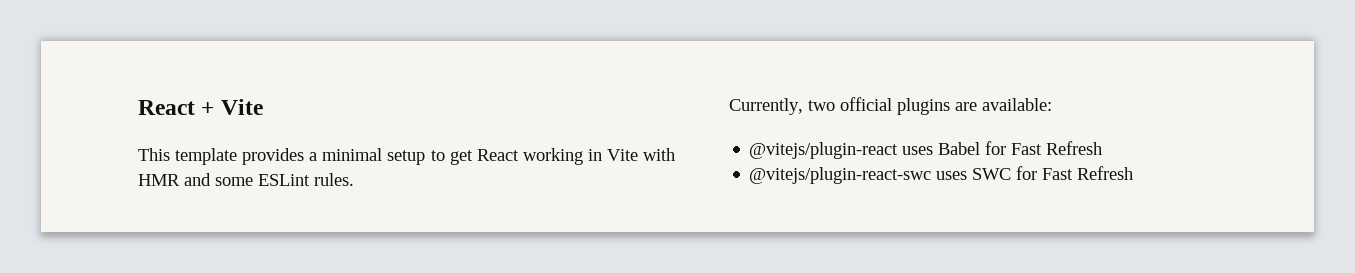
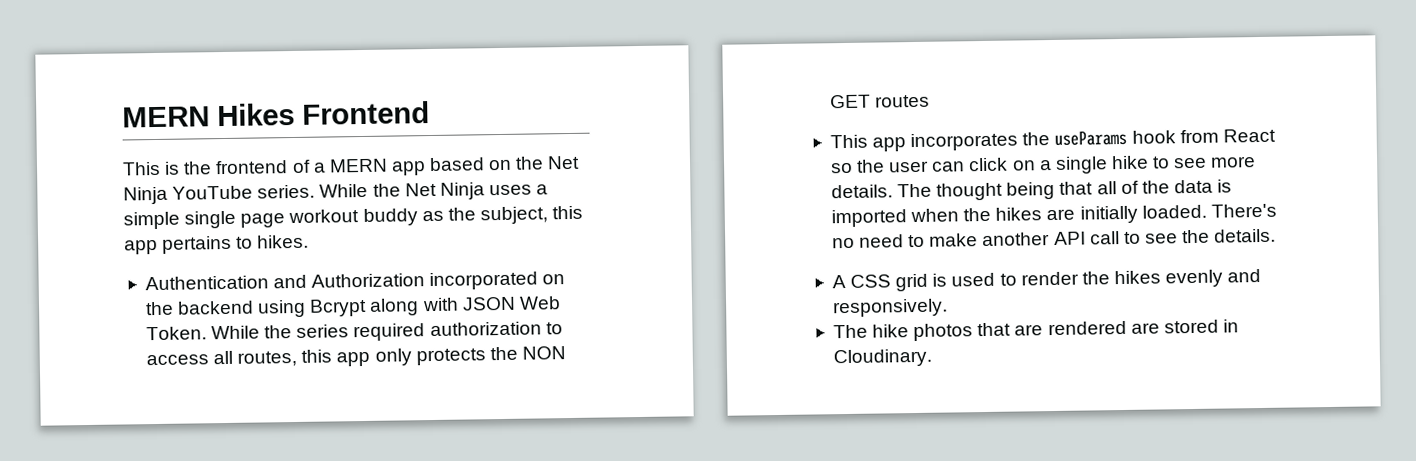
[138,99,263,115] [138,148,675,165] [138,173,354,186] [729,97,1052,115] [749,141,1103,159] [749,166,1134,184] React + Vite // This template provides a minimal setup to get React working in Vite with HMR and some ESLint rules. // Currently, two official plugins are available: // @vitejs/plugin-react uses Babel for Fast Refresh // @vitejs/plugin-react-swc uses SWC for Fast Refresh -> [122,101,430,128] [122,155,581,176] [123,182,549,205] [123,205,584,230] [124,234,310,255] [144,271,566,291] [144,296,561,318] [145,321,563,342] [145,346,566,367] [829,94,931,109] [829,128,1276,152] [830,155,1257,174] [830,179,1233,201] [830,203,1277,228] [831,228,1277,249] [831,268,1262,292] [832,298,948,318] [832,319,1239,342] [832,348,932,368] MERN Hikes Frontend // This is the frontend of a MERN app based on the Net Ninja YouTube series. While the Net Ninja uses a simple single page workout buddy as the subject, this app pertains to hikes. // Authentication and Authorization incorporated on the backend using Bcrypt along with JSON Web Token. While the series required authorization to access all routes, this app only protects the NON GET routes // This app incorporates the useParams hook from React so the user can click on a single hike to see more details. The thought being that all of the data is imported when the hikes are initially loaded. There's no need to make another API call to see the details. // A CSS grid is used to render the hikes evenly and responsively. // The hike photos that are rendered are stored in Cloudinary.

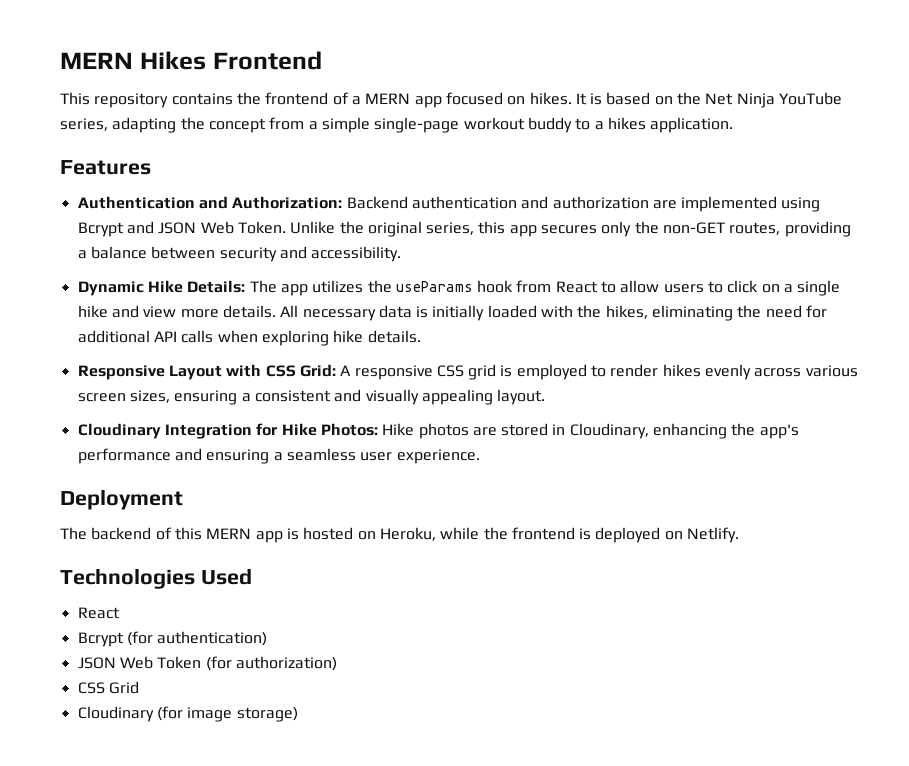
[164,161,181,175] is -> [94,93,233,108] repository contains
(426, 168) none -> [445,92,603,105] focused on hikes. It is
[257,182,549,200] [123,205,584,230] [124,234,310,255] [144,271,566,291] [144,296,561,318] [145,321,563,342] [145,346,566,367] [829,94,931,109] [829,132,1019,152] series. While the Net Ninja uses a simple single page workout buddy as the subject, this app pertains to hikes. // Authentication and Authorization incorporated on the backend using Bcrypt along with JSON Web Token. While the series required authorization to access all routes, this app only protects the NON GET routes // This app incorporates -> [60,117,734,133] [60,160,151,175] [77,196,821,212] [77,221,851,237] [77,246,402,262] [77,280,364,296] series, adapting the concept from a simple single-page workout buddy to a hikes application. // Features // Authentication and Authorization: Backend authentication and authorization are implemented using Bcrypt and JSON Web Token. Unlike the original series, this app secures only the non-GET routes, providing a balance between security and accessibility. // Dynamic Hike Details: The app utilizes
[830,159,966,174] so the user can -> [601,280,724,293] to allow users to
[1152,156,1257,169] [830,179,1233,201] [830,203,1277,228] [831,228,1277,249] [831,275,846,289] to see more details. The thought being that all of the data is imported when the hikes are initially loaded. There's no need to make another API call to see the details. // A -> [111,305,828,321] [77,330,421,346] [77,364,433,380] and view more details. All necessary data is initially loaded with the hikes, eliminating the need for additional API calls when exploring hike details. // Responsive Layout with CSS Grid: A responsive
[951,272,996,287] used -> [516,364,587,380] employed
[1081,271,1110,285] the -> (659, 370) none
[1227,268,1262,283] [832,298,948,318] [832,319,1239,342] [832,348,932,368] and responsively. // The hike photos that are rendered are stored in Cloudinary. -> [754,365,858,377] [77,389,546,405] [77,423,799,439] [77,448,480,464] [60,489,183,510] [60,527,740,543] [60,568,252,589] [77,607,120,619] [77,631,268,647] [77,656,337,671] [77,681,139,694] [77,706,298,722] across various screen sizes, ensuring a consistent and visually appealing layout. // Cloudinary Integration for Hike Photos: Hike photos are stored in Cloudinary, enhancing the app's performance and ensuring a seamless user experience. // Deployment // The backend of this MERN app is hosted on Heroku, while the frontend is deployed on Netlify. // Technologies Used // React // Bcrypt (for authentication) // JSON Web Token (for authorization) // CSS Grid // Cloudinary (for image storage)

